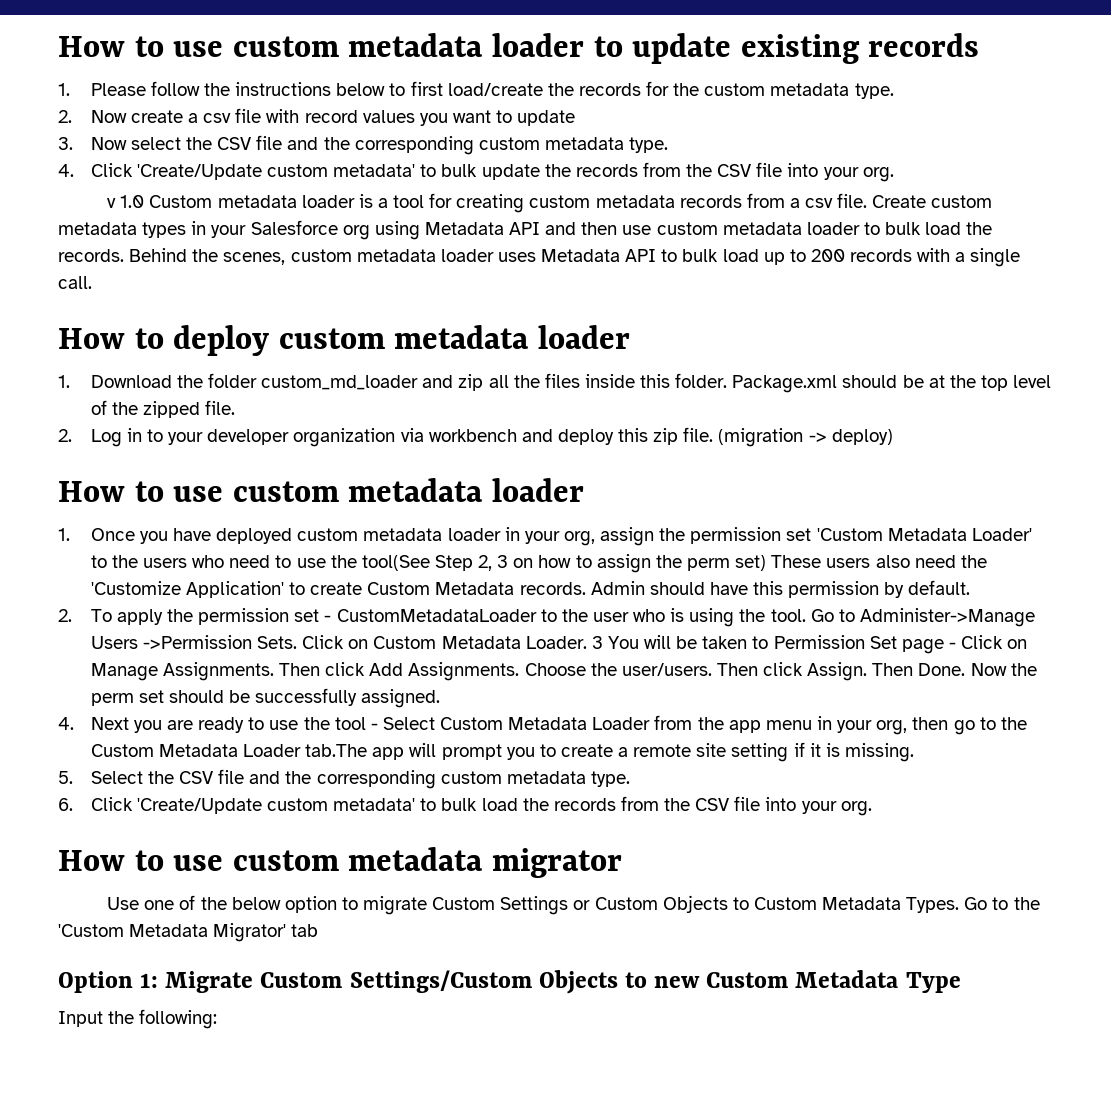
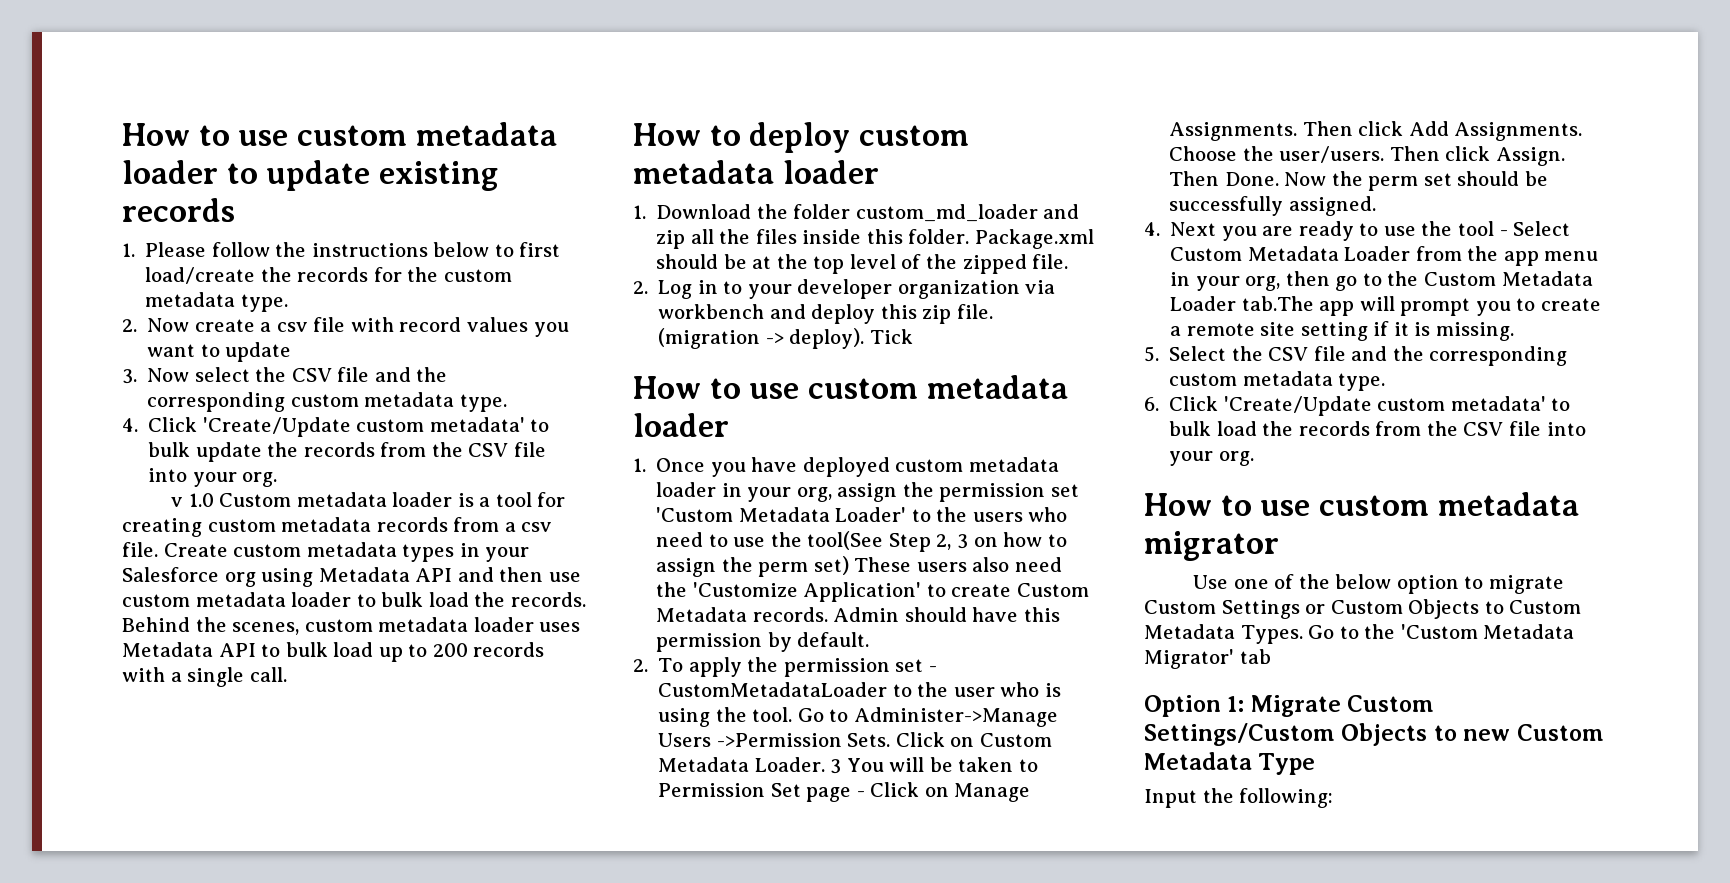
[831,429,893,445] deploy) -> [789,328,913,349] deploy). Tick

